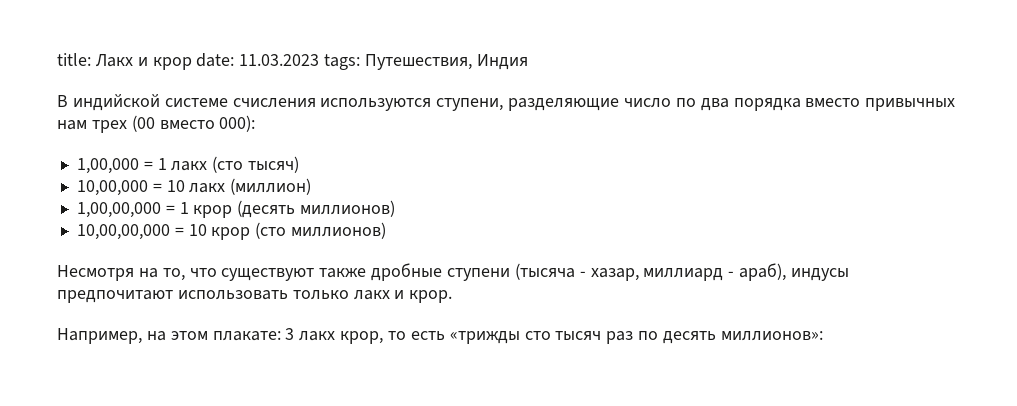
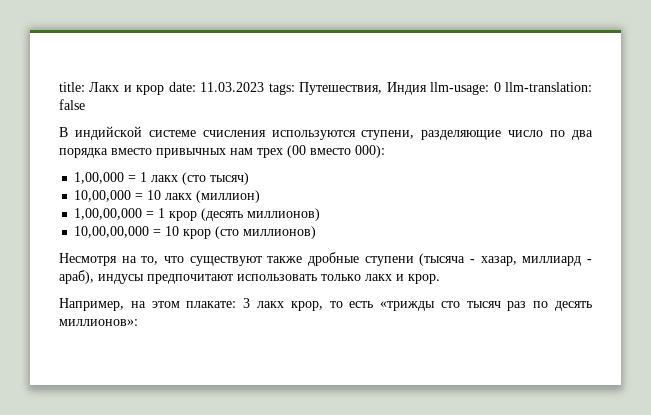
(528, 62) none -> [430,82,592,95] [59,99,85,110] llm-usage: 0 llm-translation: false

